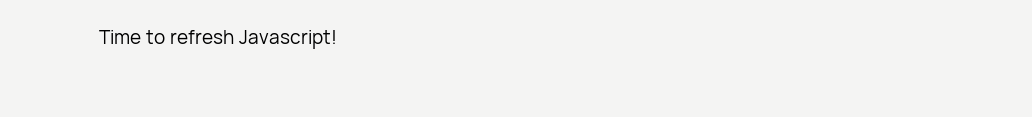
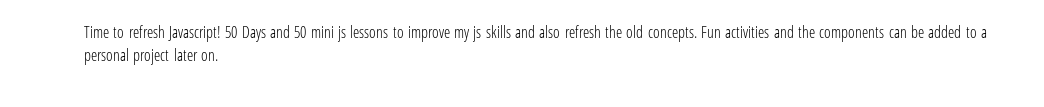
(338, 39) none -> [225,25,987,42] [84,48,218,65] 50 Days and 50 mini js lessons to improve my js skills and also refresh the old concepts. Fun activities and the components can be added to a personal project later on.

